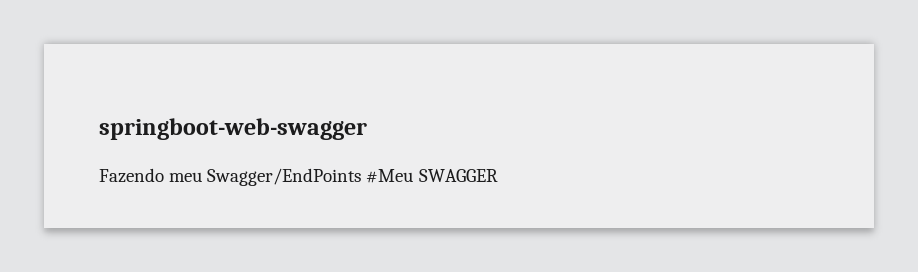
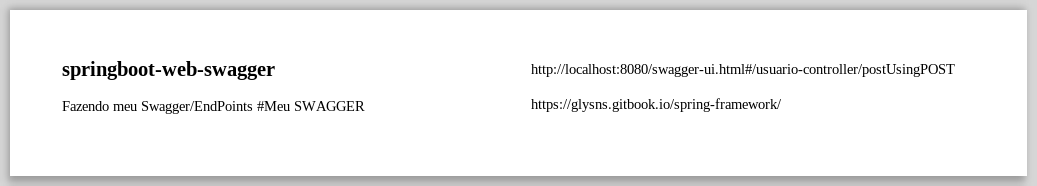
(498, 175) none -> [531,64,955,77] [531,98,782,112] http://localhost:8080/swagger-ui.html#/usuario-controller/postUsingPOST // https://glysns.gitbook.io/spring-framework/

